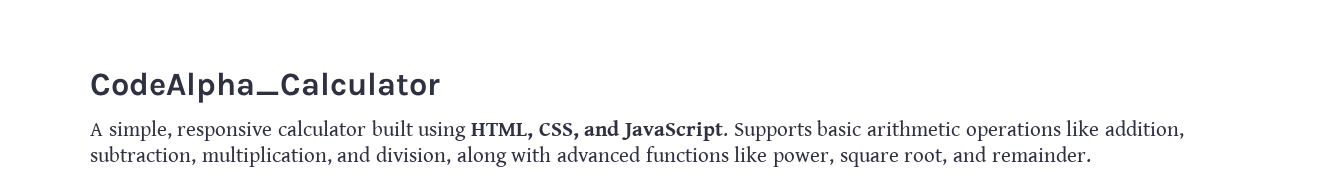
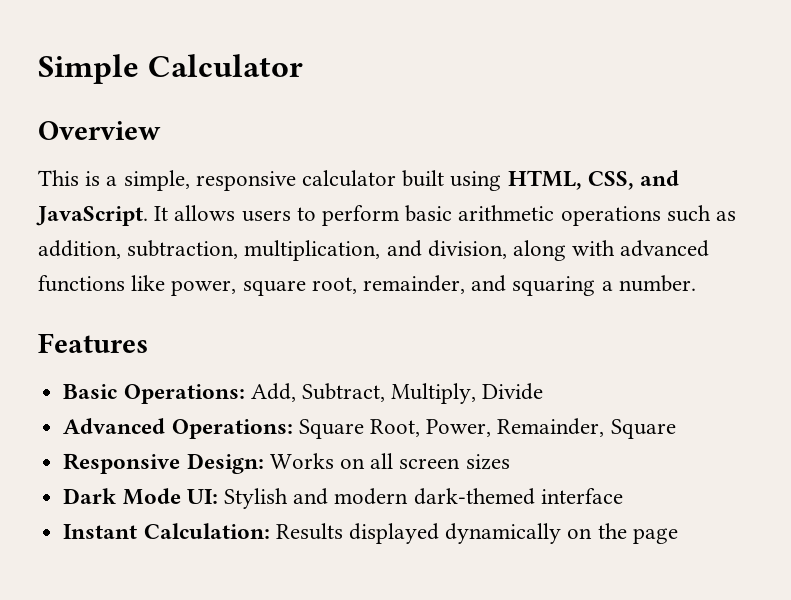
[90,72,440,103] [90,123,103,136] CodeAlpha_Calculator // A -> [38,54,303,84] [38,121,161,140] [38,170,118,186] Simple Calculator // Overview // This is a
[733,123,812,141] Supports -> [154,205,400,226] It allows users to perform
[1066,120,1100,136] like -> [666,205,737,222] such as
[953,146,1091,162] and remainder. -> [363,275,696,296] [38,333,148,353] [63,383,544,404] [63,418,676,439] [63,453,510,474] [63,488,623,509] [63,523,678,544] remainder, and squaring a number. // Features // Basic Operations: Add, Subtract, Multiply, Divide // Advanced Operations: Square Root, Power, Remainder, Square // Responsive Design: Works on all screen sizes // Dark Mode UI: Stylish and modern dark-themed interface // Instant Calculation: Results displayed dynamically on the page

